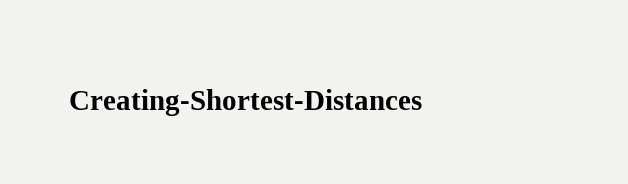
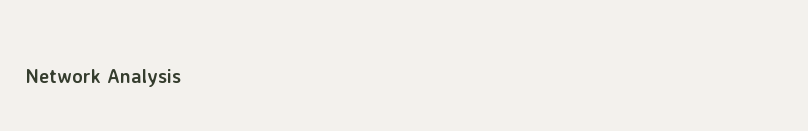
[69,89,422,116] Creating-Shortest-Distances -> [25,69,181,87] Network Analysis

